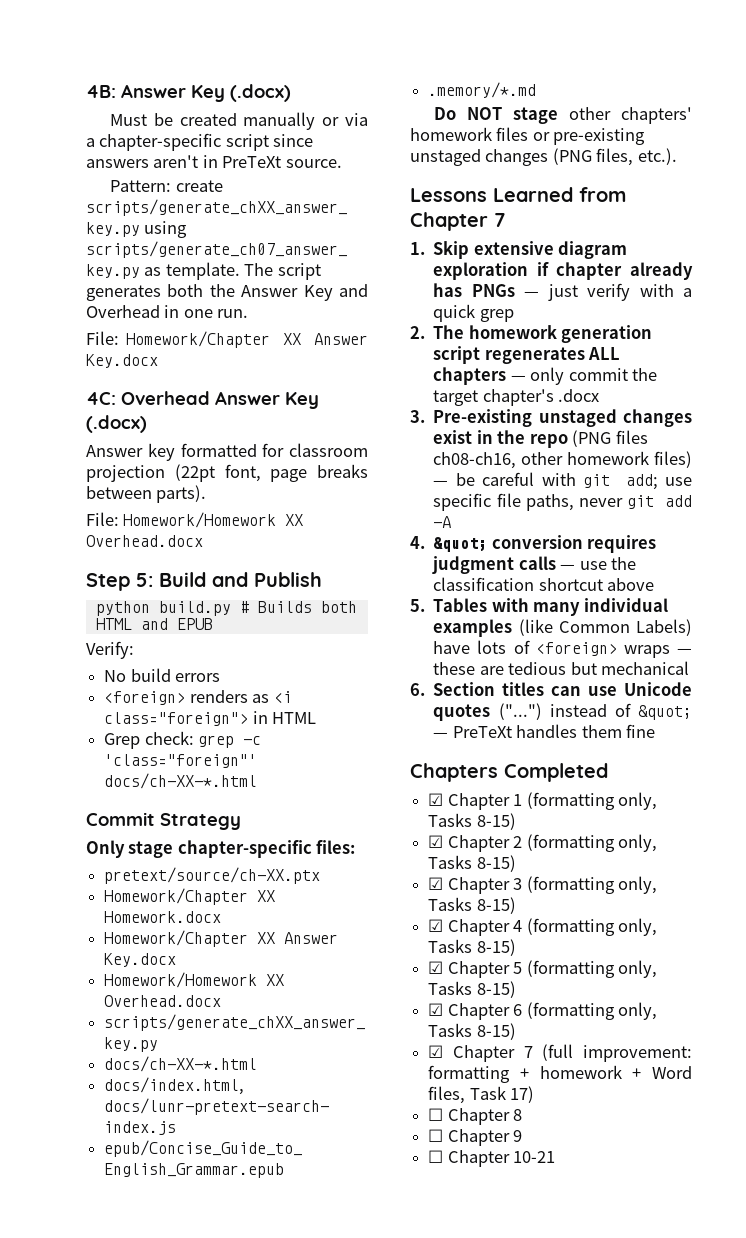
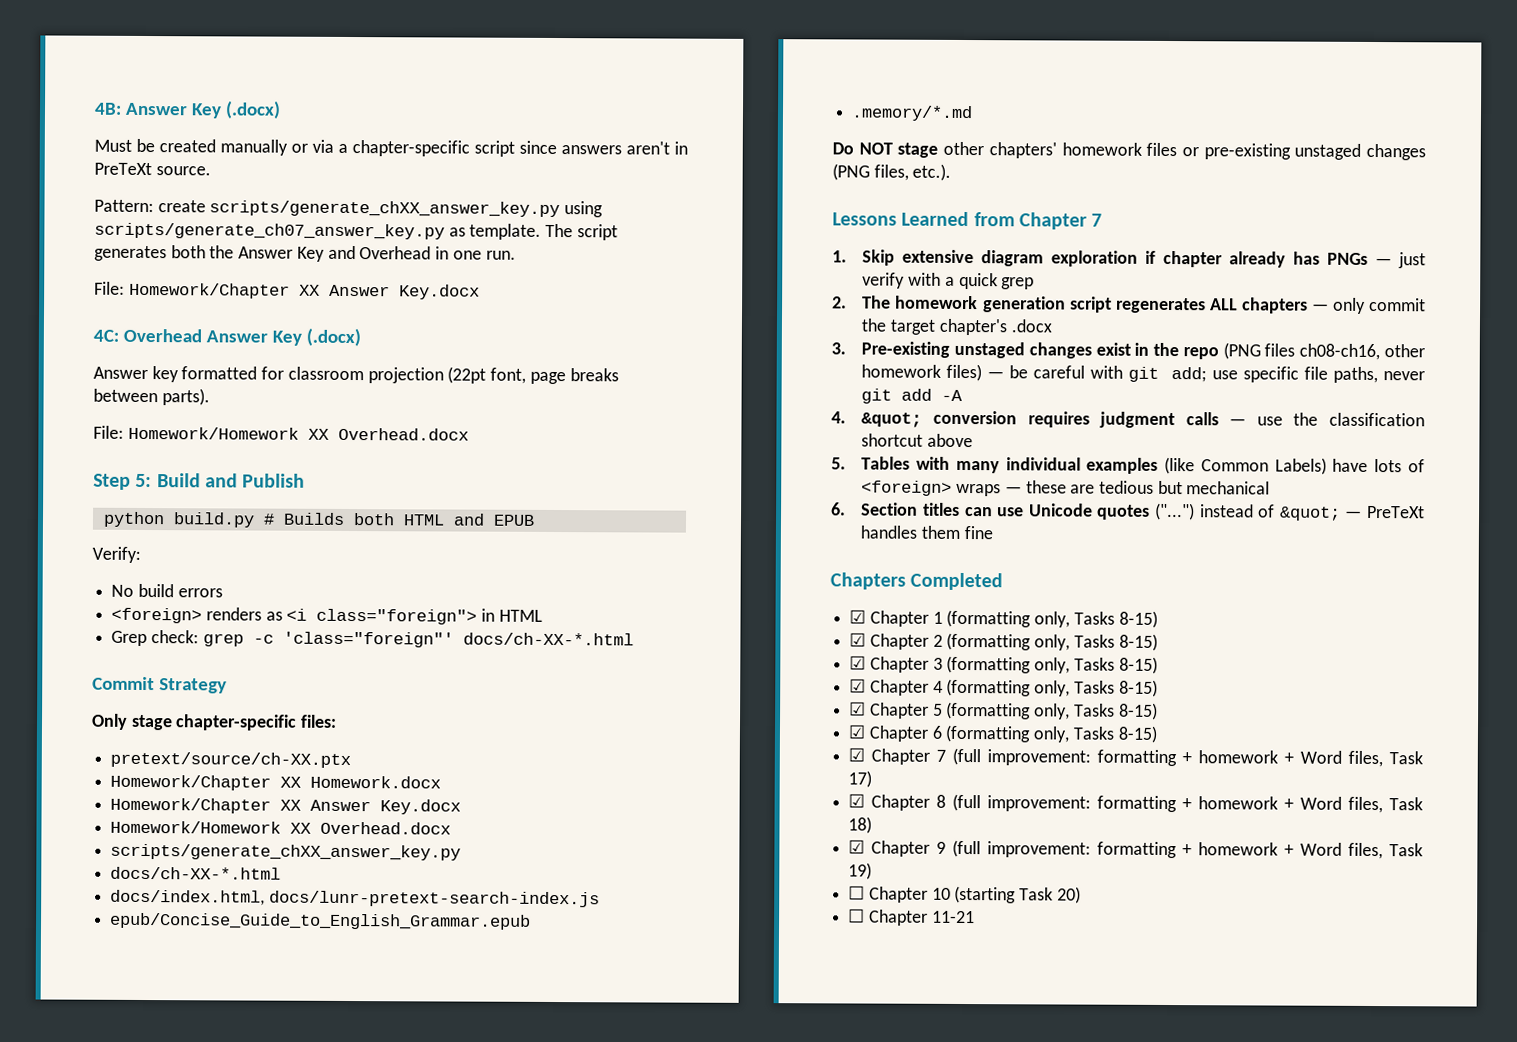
[428,1108,444,1121] ☐ -> [848,793,866,808] ☑
[428,1129,523,1146] [428,1150,556,1167] // ☐ Chapter 9 // ☐ Chapter 10-21 -> [952,793,1423,814] [848,816,873,834] [848,839,1423,860] [848,862,873,880] [848,885,1081,904] [848,908,975,926] (full improvement: formatting + homework + Word files, Task 18) // ☑ Chapter 9 (full improvement: formatting + homework + Word files, Task 19) // ☐ Chapter 10 (starting Task 20) // ☐ Chapter 11-21

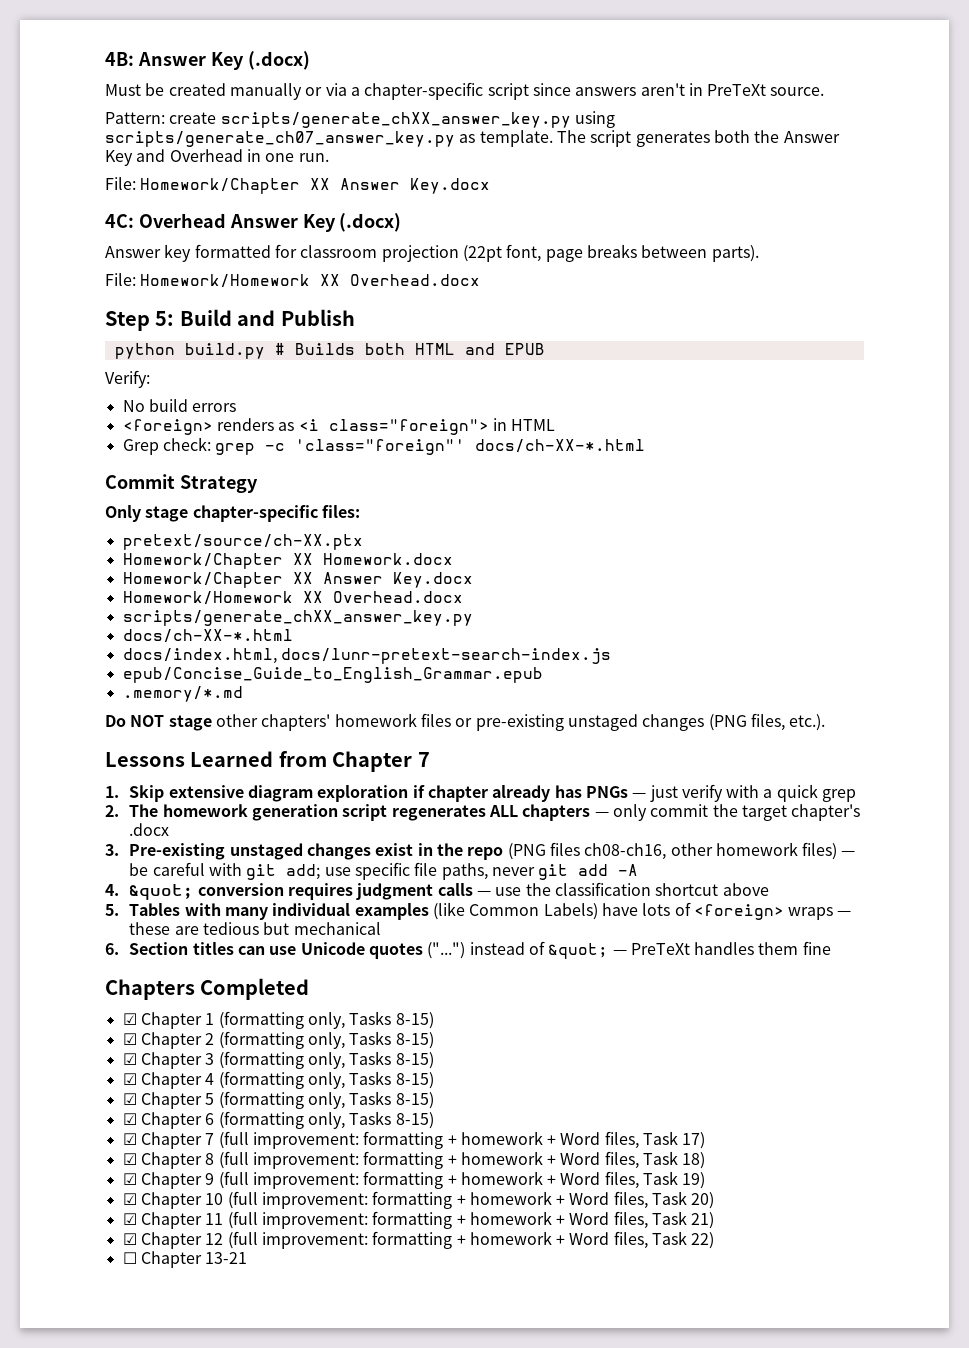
[848,885,866,900] ☐ -> [122,1193,137,1205] ☑
[954,885,1081,904] [848,908,975,926] (starting Task 20) // ☐ Chapter 11-21 -> [227,1191,715,1209] [122,1211,715,1229] [122,1231,715,1249] [122,1251,248,1268] (full improvement: formatting + homework + Word files, Task 20) // ☑ Chapter 11 (full improvement: formatting + homework + Word files, Task 21) // ☑ Chapter 12 (full improvement: formatting + homework + Word files, Task 22) // ☐ Chapter 13-21

